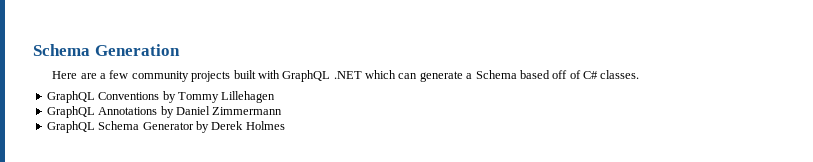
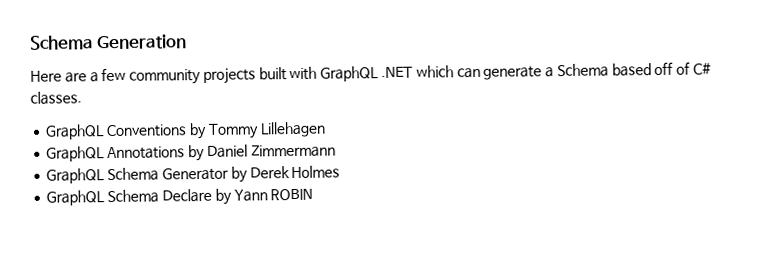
(285, 125) none -> [46,188,314,206] // GraphQL Schema Declare by Yann ROBIN

